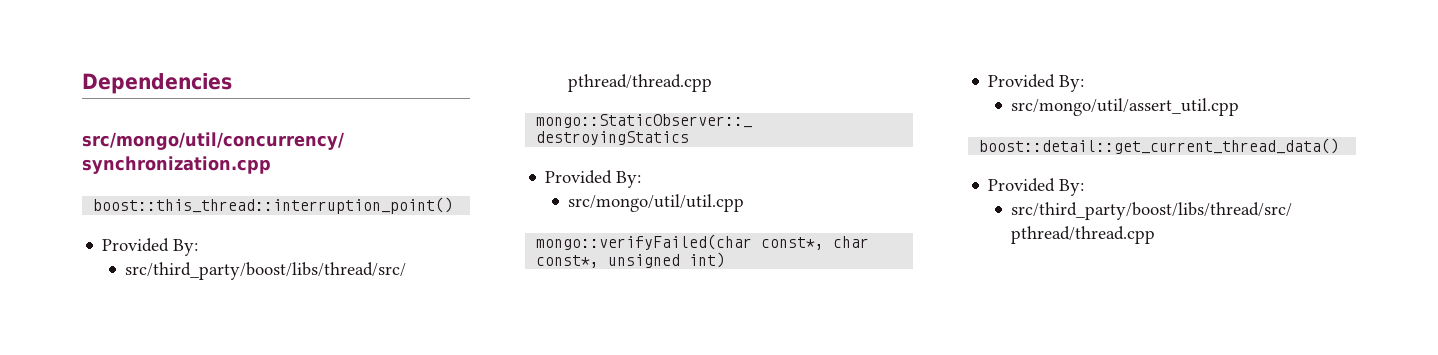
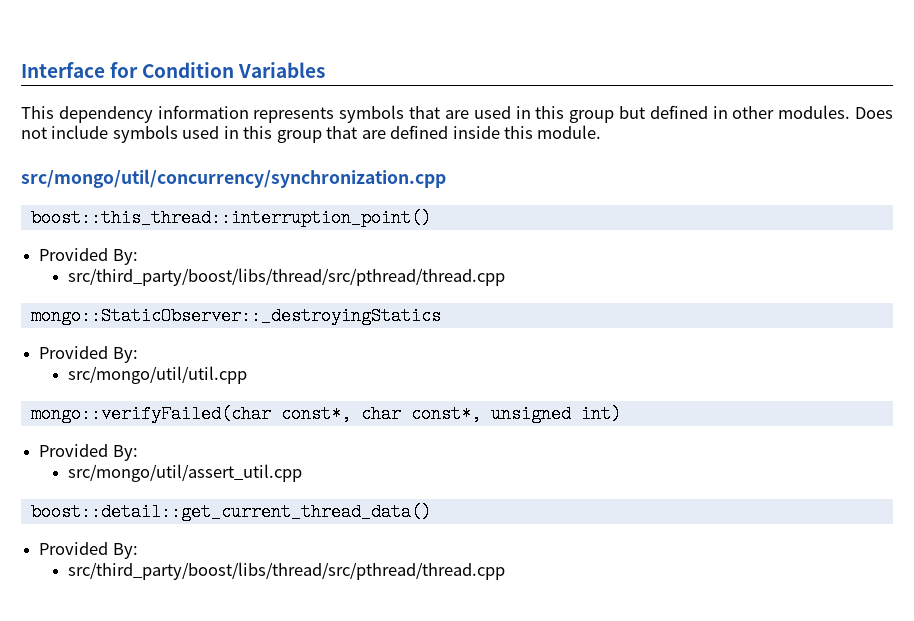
[82,73,232,94] Dependencies -> [21,62,326,78] [21,105,893,123] [21,125,602,143] Interface for Condition Variables // This dependency information represents symbols that are used in this group but defined in other modules. Does not include symbols used in this group that are defined inside this module.

